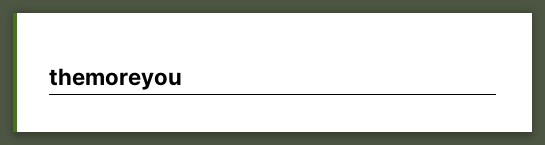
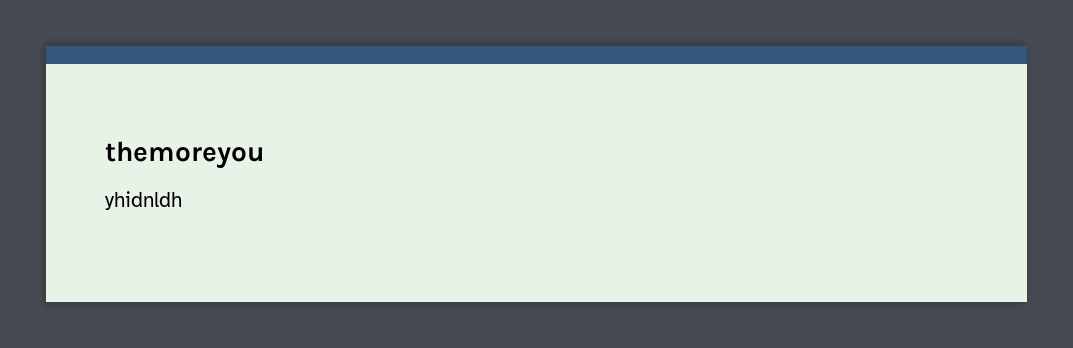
(182, 79) none -> [105,191,182,210] // yhidnldh

